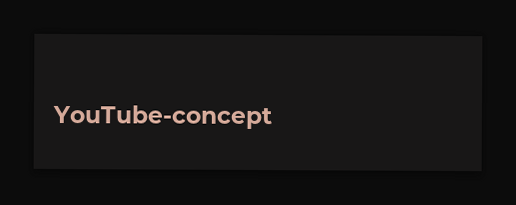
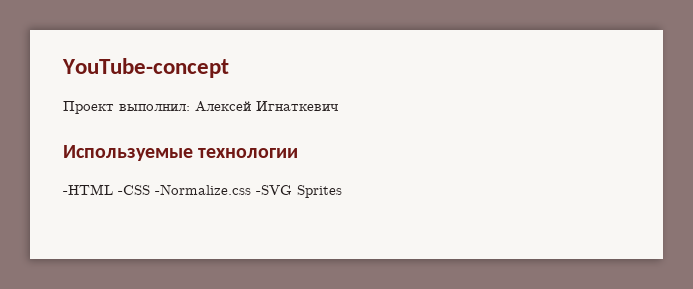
(272, 117) none -> [63,101,338,114] [63,145,299,161] [63,184,342,198] // Проект выполнил: Алексей Игнаткевич // Используемые технологии // -HTML -CSS -Normalize.css -SVG Sprites

